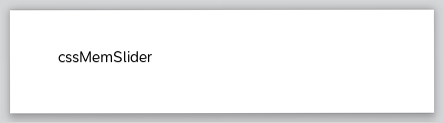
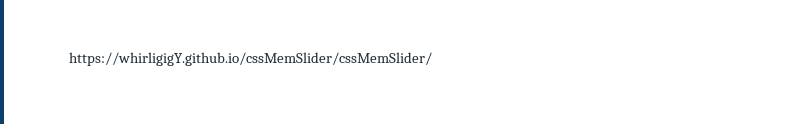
[57,51,153,64] cssMemSlider -> [69,52,432,66] https://whirligigY.github.io/cssMemSlider/cssMemSlider/

